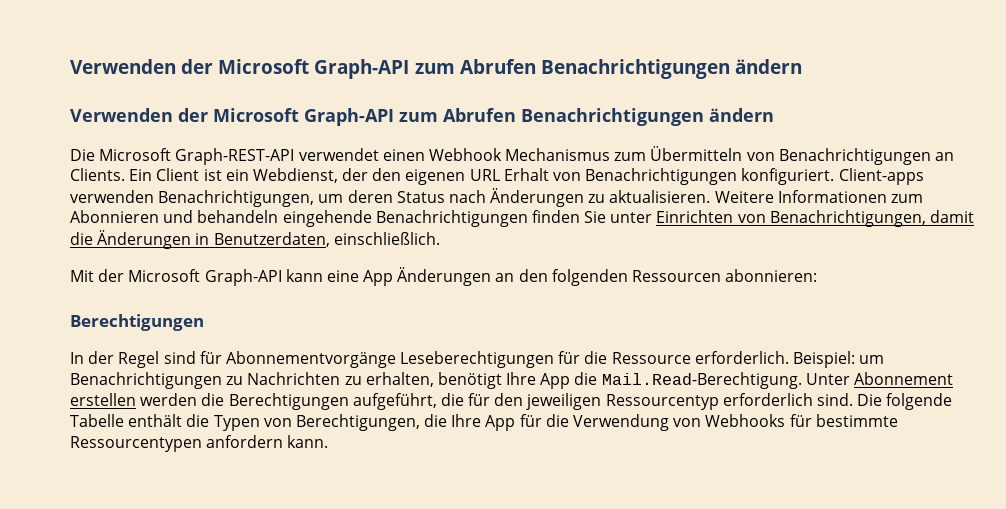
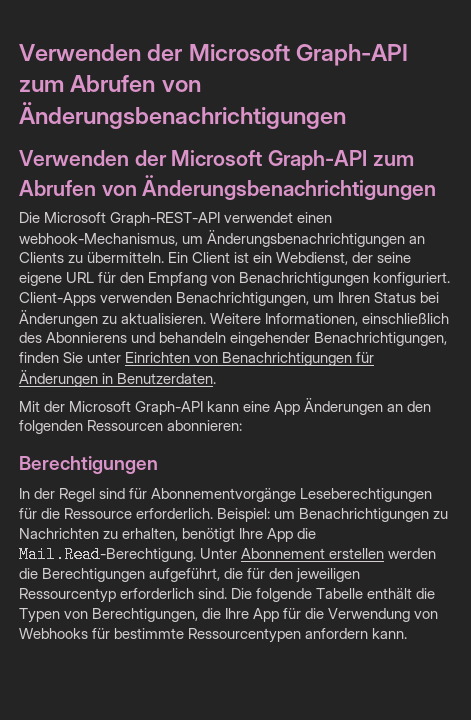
[70,59,802,79] [70,108,774,126] Verwenden der Microsoft Graph-API zum Abrufen Benachrichtigungen ändern // Verwenden der Microsoft Graph-API zum Abrufen Benachrichtigungen ändern -> [19,44,409,66] [19,75,201,92] [19,102,346,129] [19,150,414,171] [19,175,437,200] Verwenden der Microsoft Graph-API zum Abrufen von Änderungsbenachrichtigungen // Verwenden der Microsoft Graph-API zum Abrufen von Änderungsbenachrichtigungen
[428,146,955,165] [70,168,125,181] Webhook Mechanismus zum Übermitteln von Benachrichtigungen an Clients. -> [19,230,426,247] [19,252,165,263] webhook-Mechanismus, um Änderungsbenachrichtigungen an Clients zu übermitteln.
[372,168,549,185] den eigenen URL Erhalt -> [377,252,412,263] [19,272,208,286] seine eigene URL für den Empfang
[838,168,924,185] Client-apps -> [19,292,96,306] Client-Apps
[347,190,486,203] deren Status nach -> [338,292,440,303] Ihren Status bei
[777,190,924,203] [70,210,528,227] Informationen zum Abonnieren und behandeln eingehende Benachrichtigungen -> [265,313,450,326] [19,332,448,346] Informationen, einschließlich des Abonnierens und behandeln eingehender Benachrichtigungen,
[769,210,975,227] [70,230,440,249] Benachrichtigungen, damit die Änderungen in Benutzerdaten, einschließlich. -> [222,352,375,366] [19,370,217,387] Benachrichtigungen für Änderungen in Benutzerdaten.

